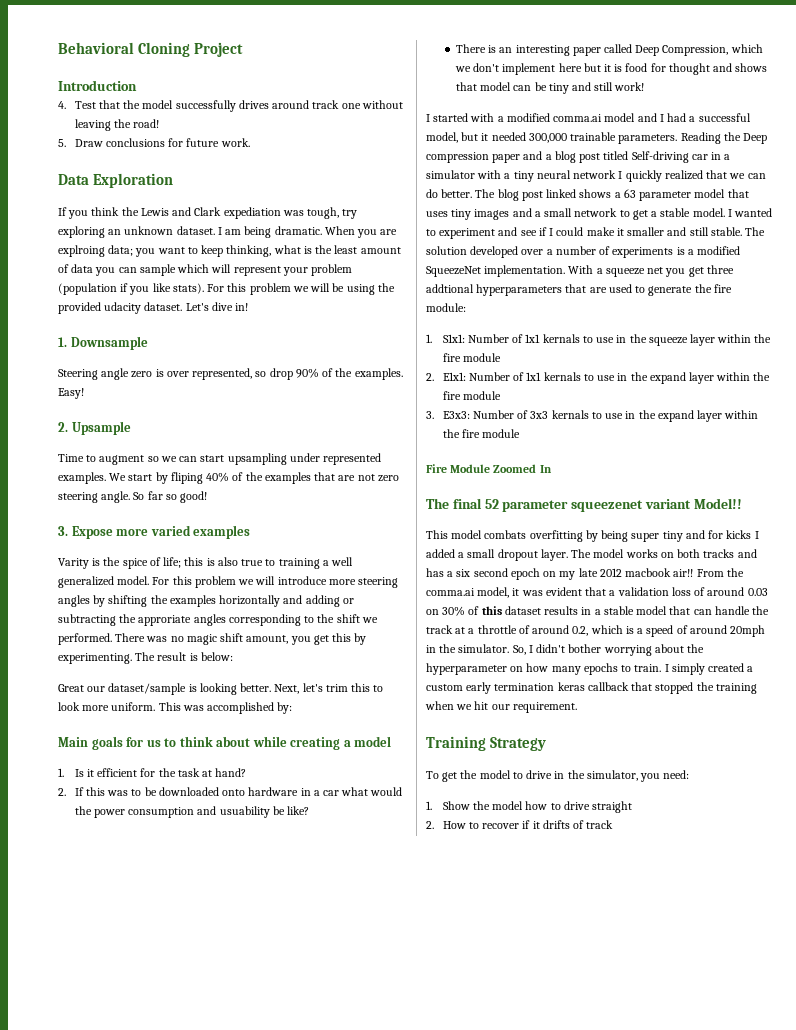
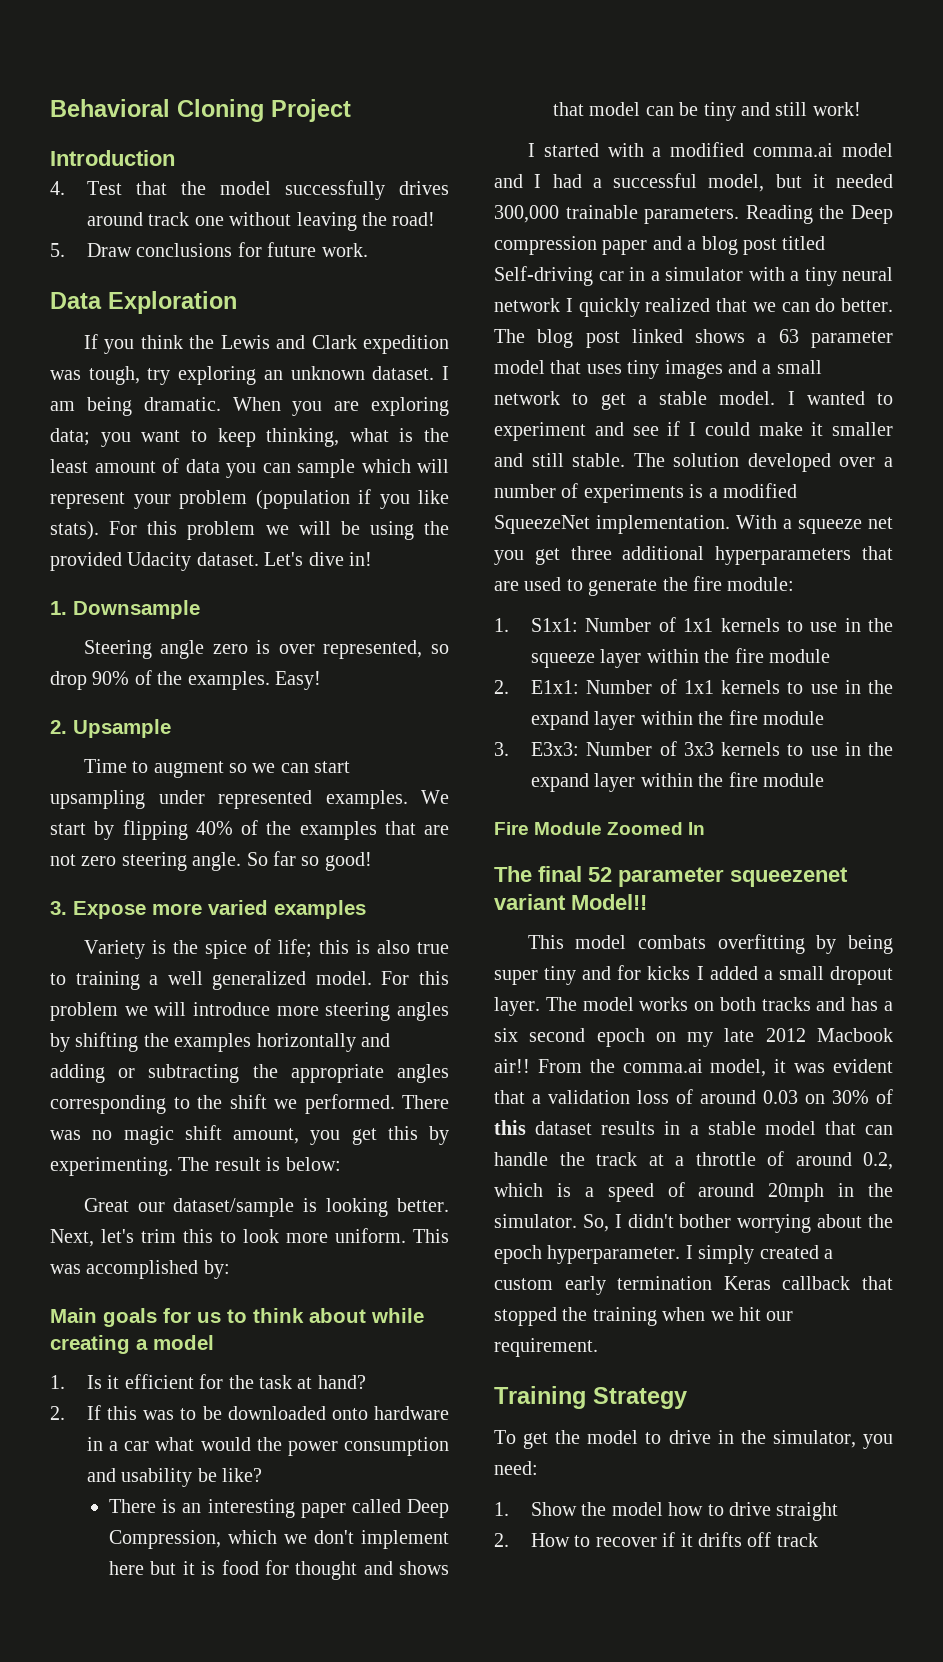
[223,207,281,219] expediation -> [363,335,449,354] expedition
[58,245,105,257] explroing -> [371,397,449,416] exploring
[104,302,142,314] udacity -> [127,552,192,571] Udacity
[170,472,203,484] fliping -> [122,820,188,840] flipping
[58,558,89,569] Varity -> [83,940,145,959] Variety
[138,615,192,626] approriate -> [290,1064,384,1083] appropriate
[219,806,270,818] usuability -> [121,1468,193,1487] usability
[426,284,474,293] addtional -> [622,546,705,560] additional
[542,334,580,343] kernals -> [720,618,780,632] kernels
[543,372,581,381] kernals -> [721,680,781,694] kernels
[551,410,589,419] kernals -> [721,742,781,756] kernels
[625,568,672,577] macbook -> [817,1028,893,1042] Macbook
[426,663,662,675] hyperparameter on how many epochs to train. -> [494,1245,681,1264] epoch hyperparameter.
[557,682,585,691] keras -> [723,1276,771,1290] Keras
[573,820,585,829] of -> [747,1532,772,1547] off

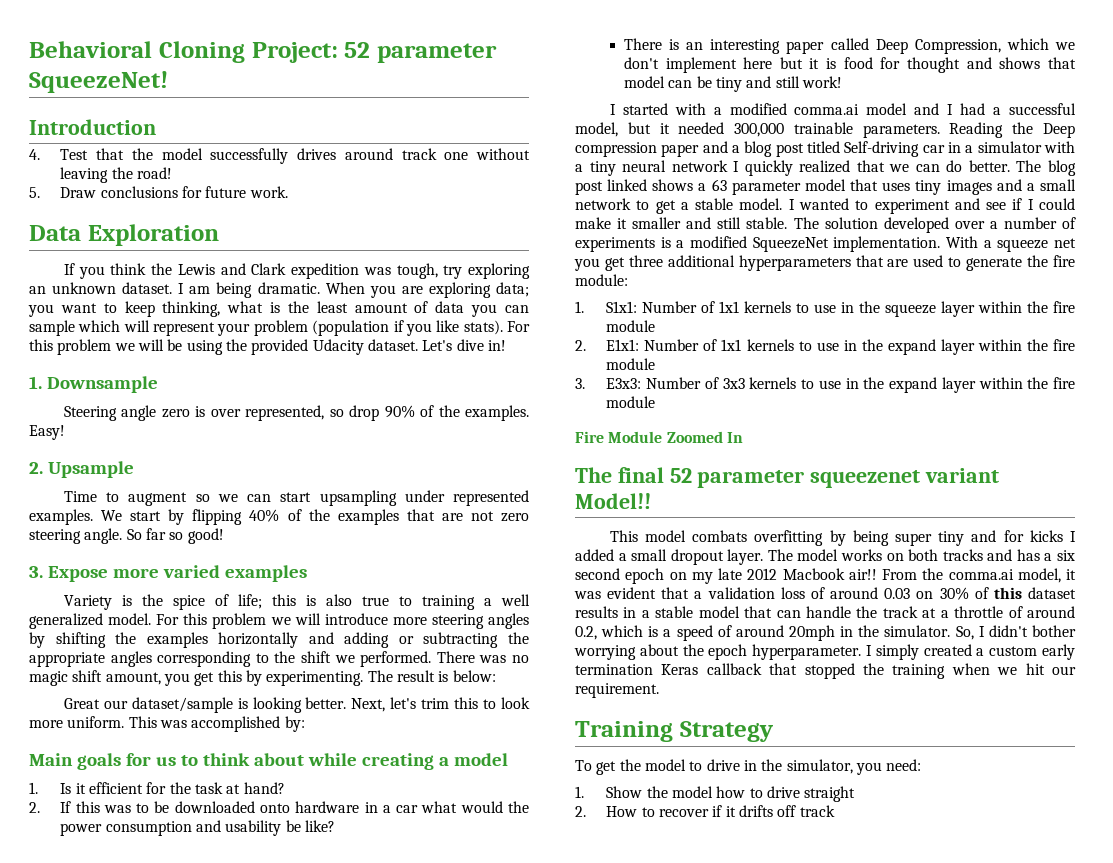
[271,99,351,122] Project -> [251,42,497,63] [29,71,168,93] Project: 52 parameter SqueezeNet!

